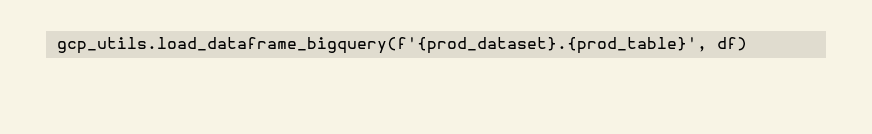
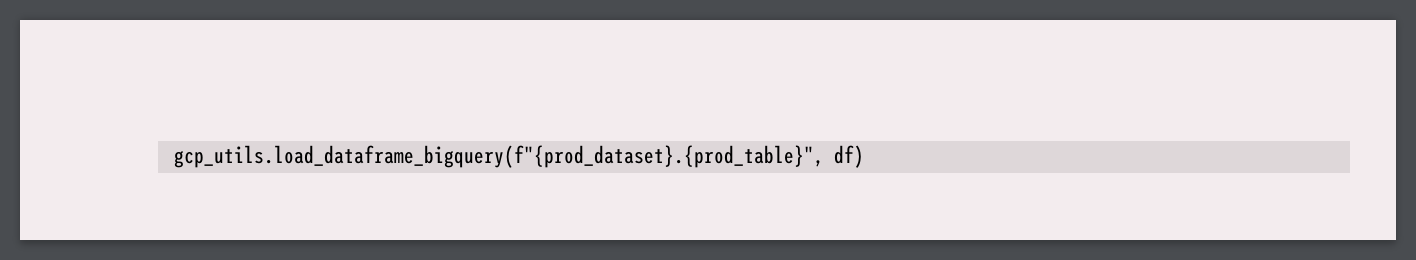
[57,37,708,54] gcp_utils.load_dataframe_bigquery(f'{prod_dataset}.{prod_table}', -> [173,145,824,168] gcp_utils.load_dataframe_bigquery(f"{prod_dataset}.{prod_table}",

